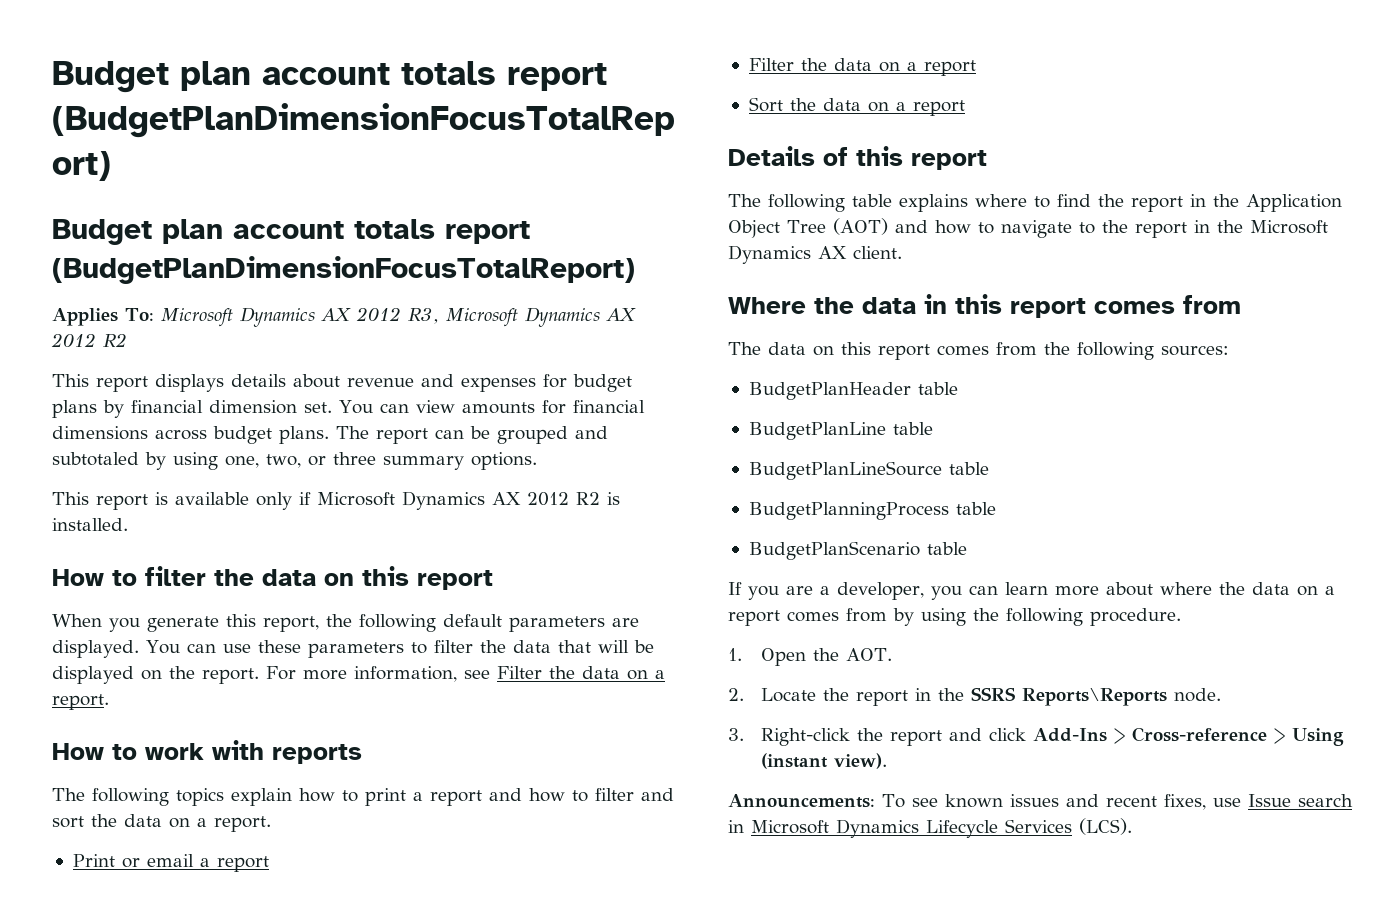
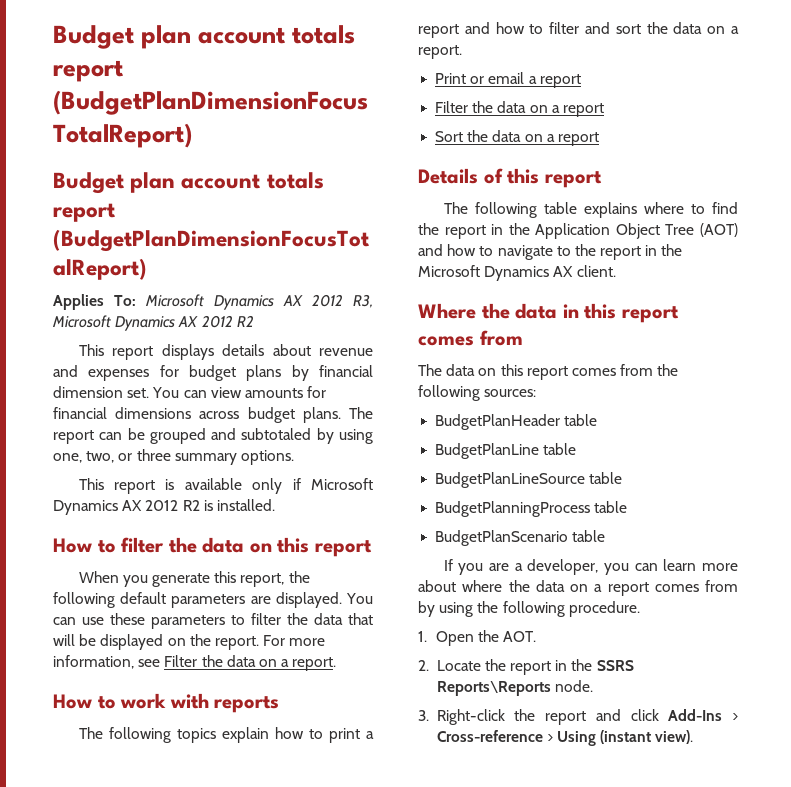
[728,794,1353,810] [728,818,1132,838] // Announcements: To see known issues and recent fixes, use Issue search in Microsoft Dynamics Lifecycle Services (LCS). -> (694, 737) none

